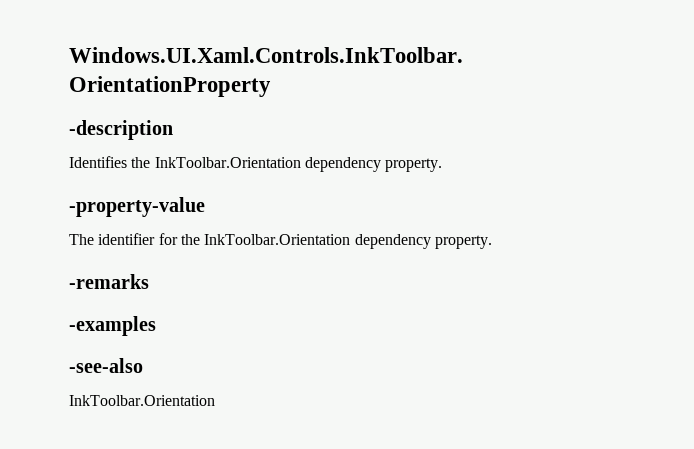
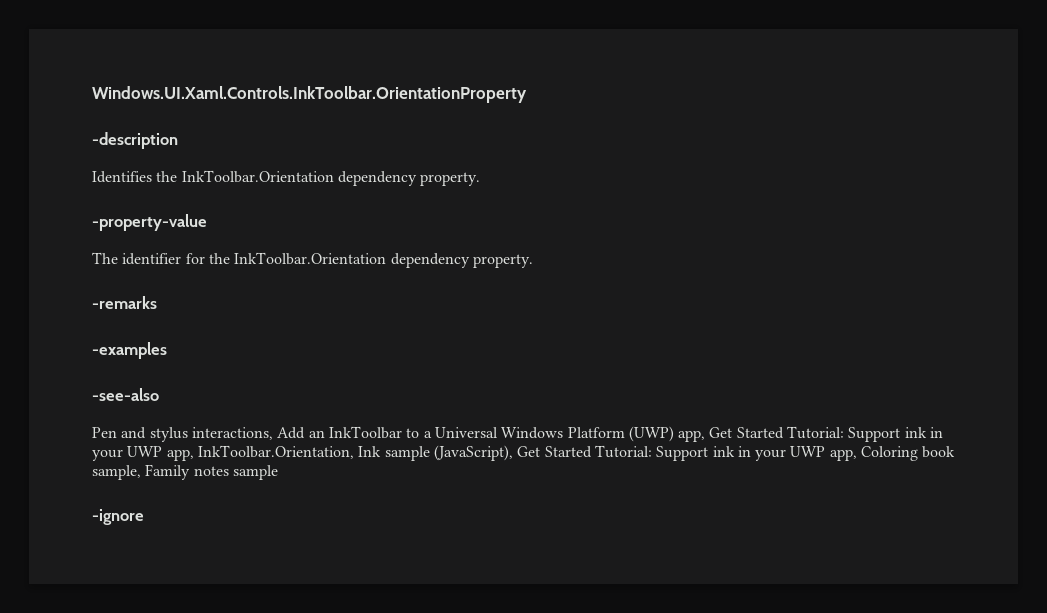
[69,395,215,406] InkToolbar.Orientation -> [92,426,944,442] [92,445,956,461] [92,464,278,480] [92,509,144,525] Pen and stylus interactions, Add an InkToolbar to a Universal Windows Platform (UWP) app, Get Started Tutorial: Support ink in your UWP app, InkToolbar.Orientation, Ink sample (JavaScript), Get Started Tutorial: Support ink in your UWP app, Coloring book sample, Family notes sample // -ignore

